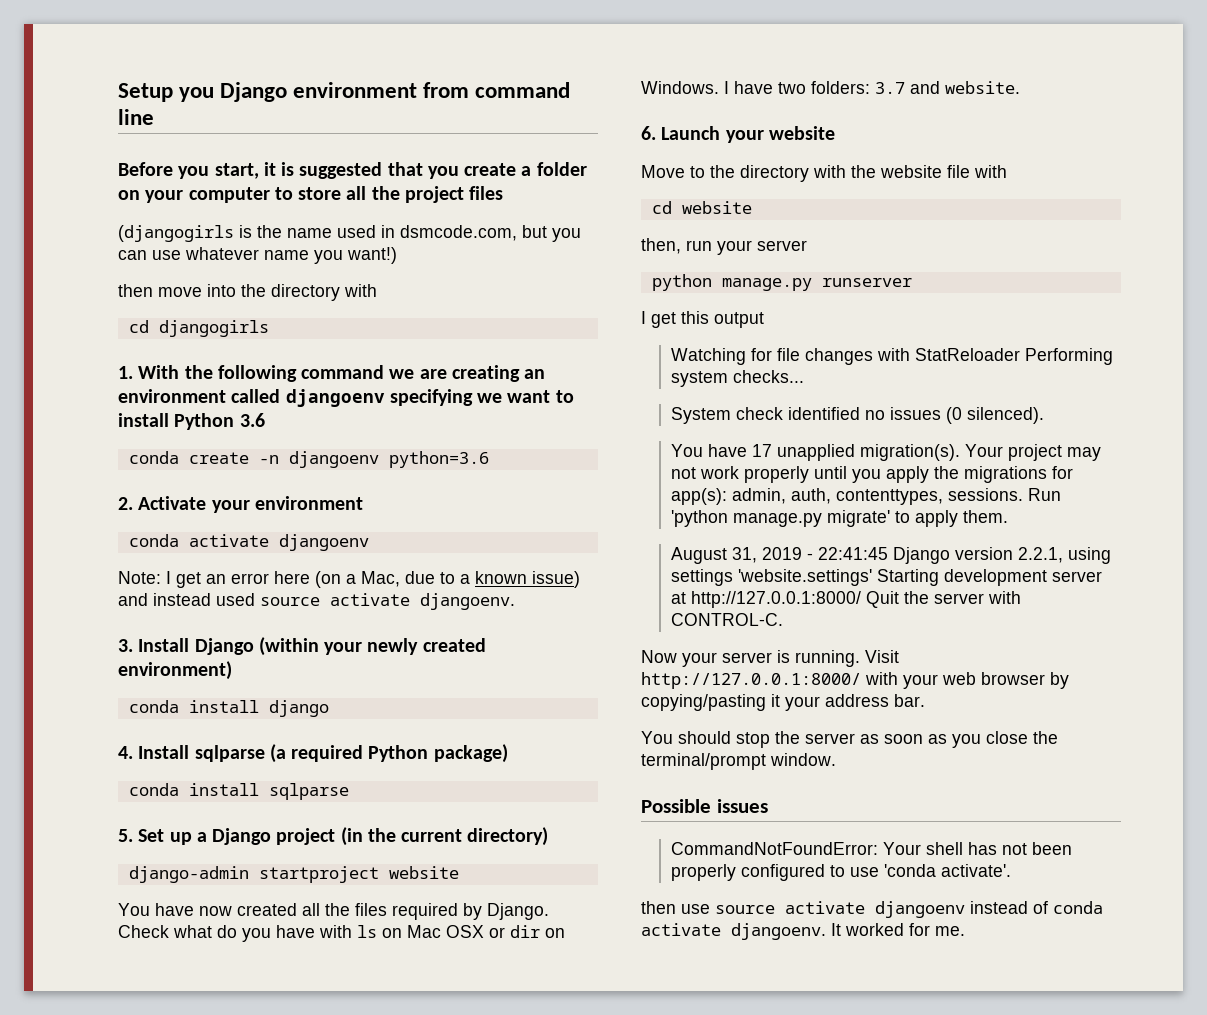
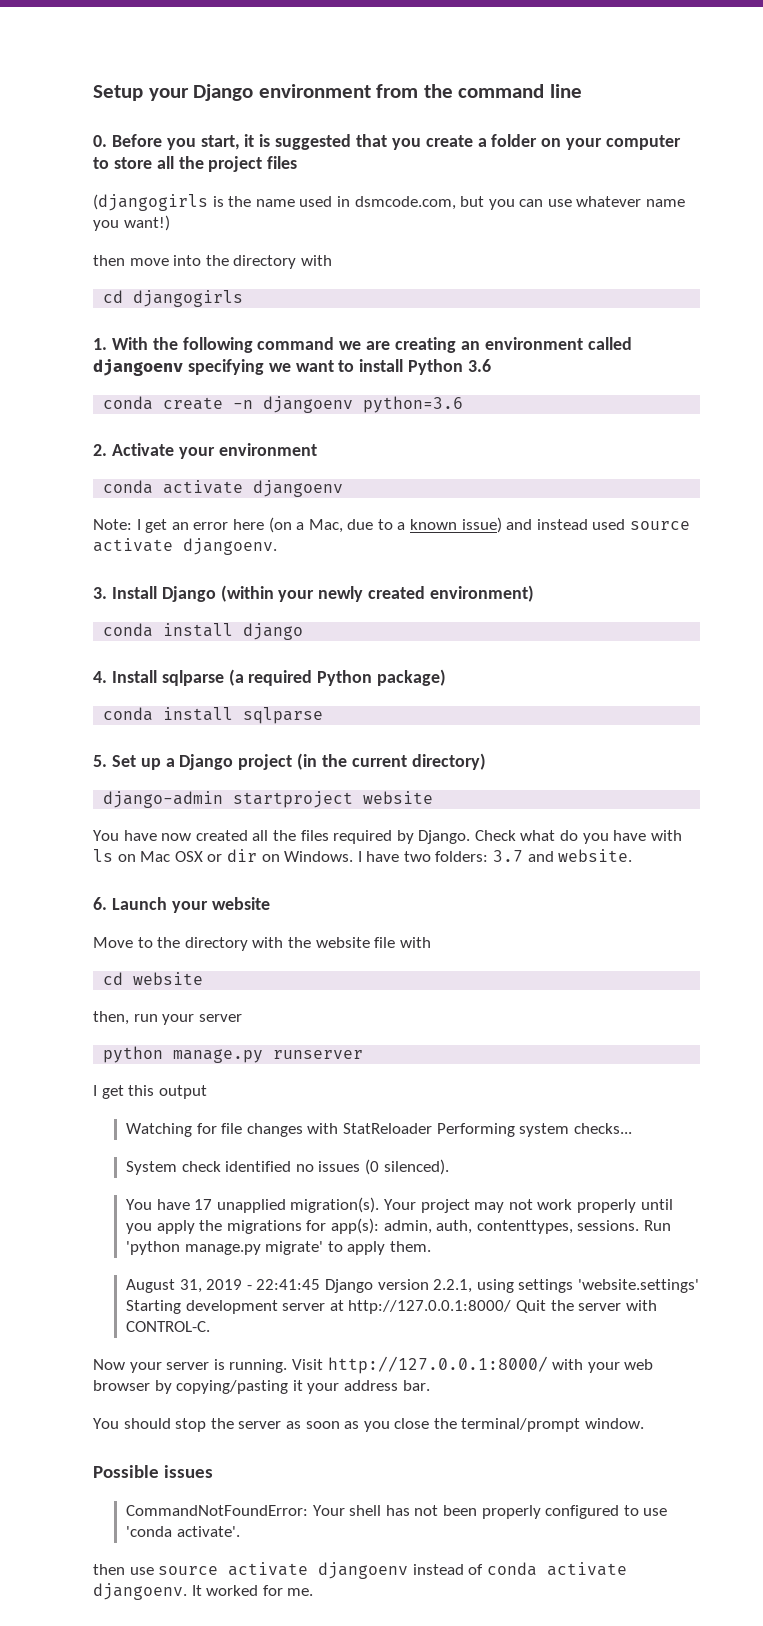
[179,87,215,102] you -> [148,88,189,101] your
(470, 90) none -> [423,84,453,98] the
(154, 117) none -> [93,135,107,147] 0.

